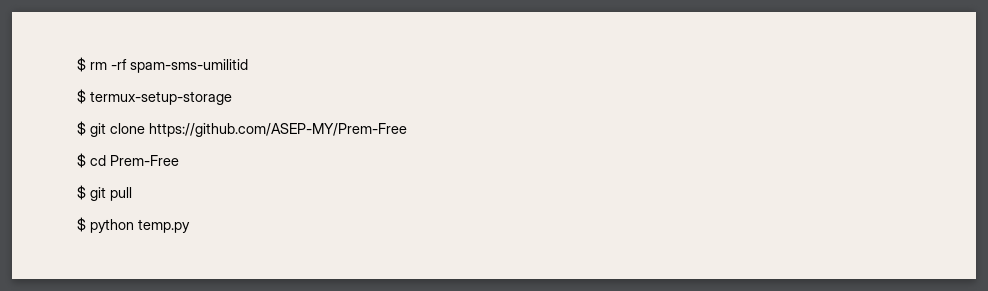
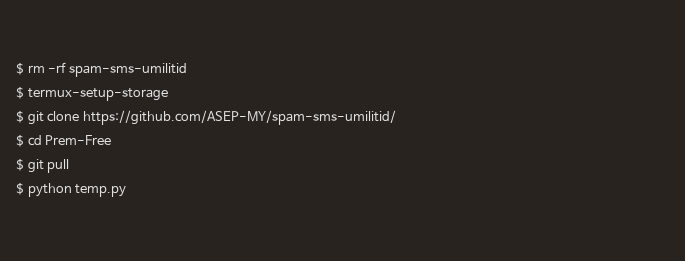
[149,123,407,137] https://github.com/ASEP-MY/Prem-Free -> [82,110,396,125] https://github.com/ASEP-MY/spam-sms-umilitid/

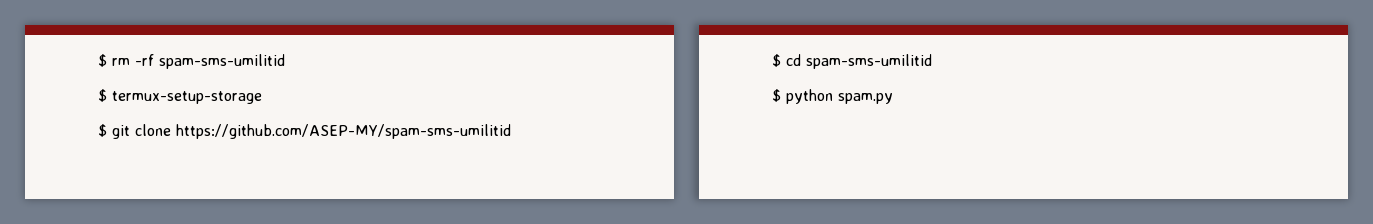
[82,110,396,125] https://github.com/ASEP-MY/spam-sms-umilitid/ -> [176,124,511,139] https://github.com/ASEP-MY/spam-sms-umilitid
[45,135,112,145] [16,158,70,173] Prem-Free // $ git pull -> [806,54,932,69] spam-sms-umilitid
[75,184,127,197] temp.py -> [838,93,893,104] spam.py

